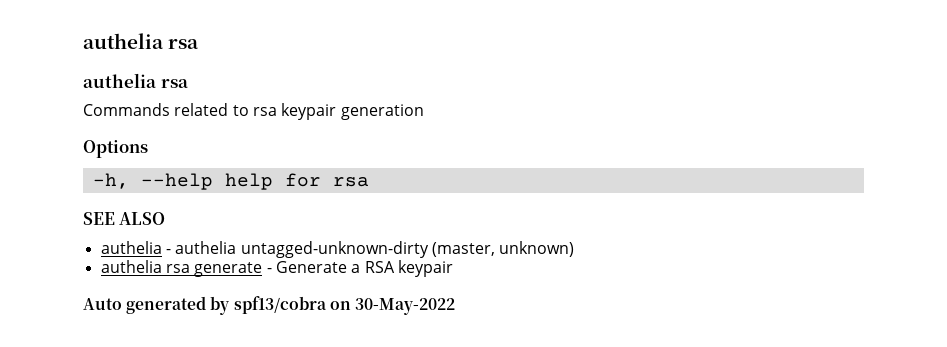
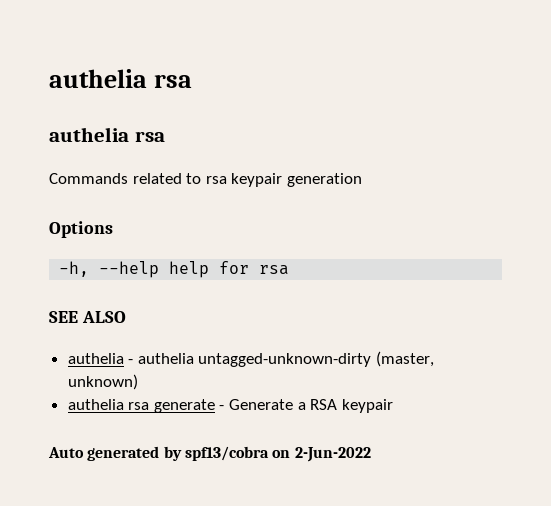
[354,298,455,315] 30-May-2022 -> [294,447,371,462] 2-Jun-2022

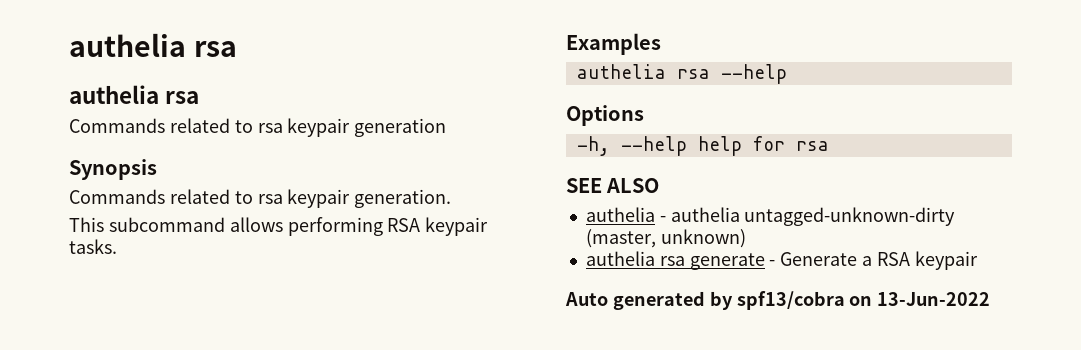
(362, 180) none -> [69,159,157,180] [69,189,452,208] [69,217,489,236] [69,239,117,254] [566,33,661,55] [576,64,787,84] // Synopsis // Commands related to rsa keypair generation. // This subcommand allows performing RSA keypair tasks. // Examples // authelia rsa --help
[294,447,371,462] 2-Jun-2022 -> [877,292,991,306] 13-Jun-2022

